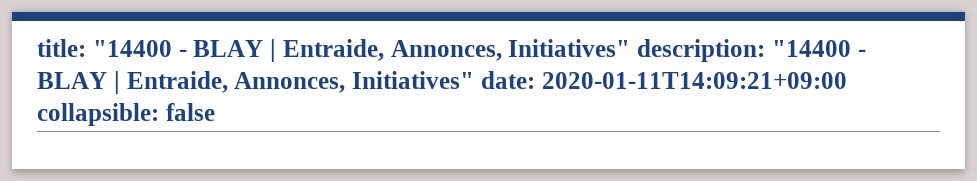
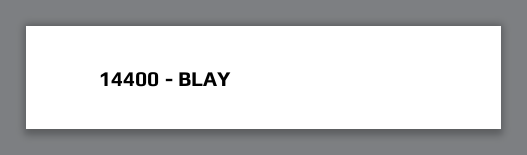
[37,39,866,62] [37,71,847,94] [37,103,215,126] title: "14400 - BLAY | Entraide, Annonces, Initiatives" description: "14400 - BLAY | Entraide, Annonces, Initiatives" date: 2020-01-11T14:09:21+09:00 collapsible: false -> [99,72,232,87] 14400 - BLAY

